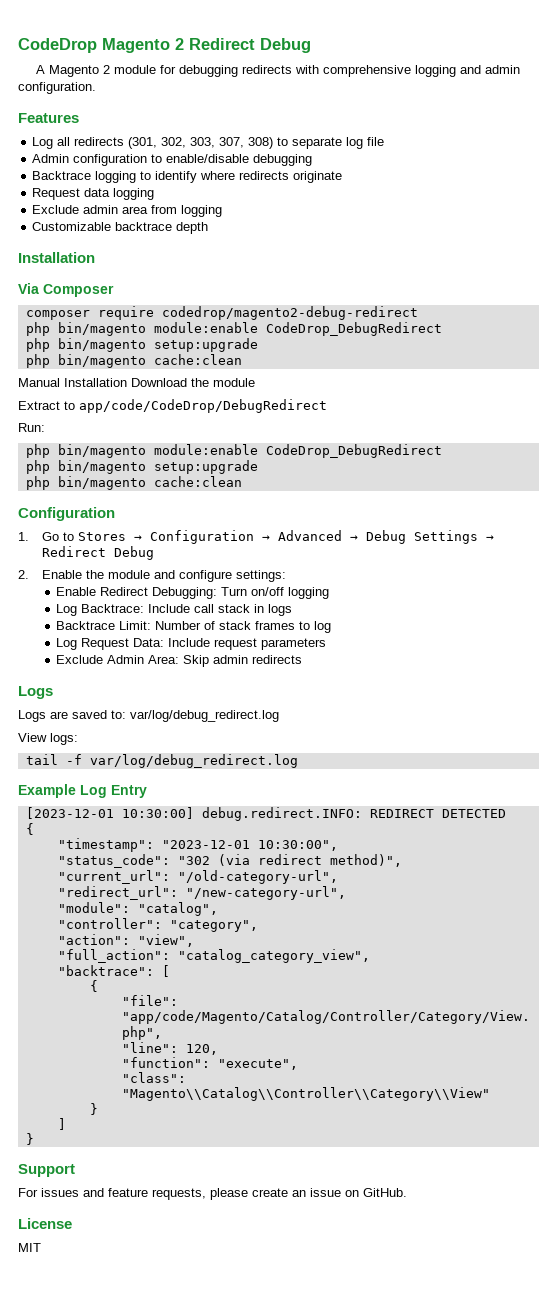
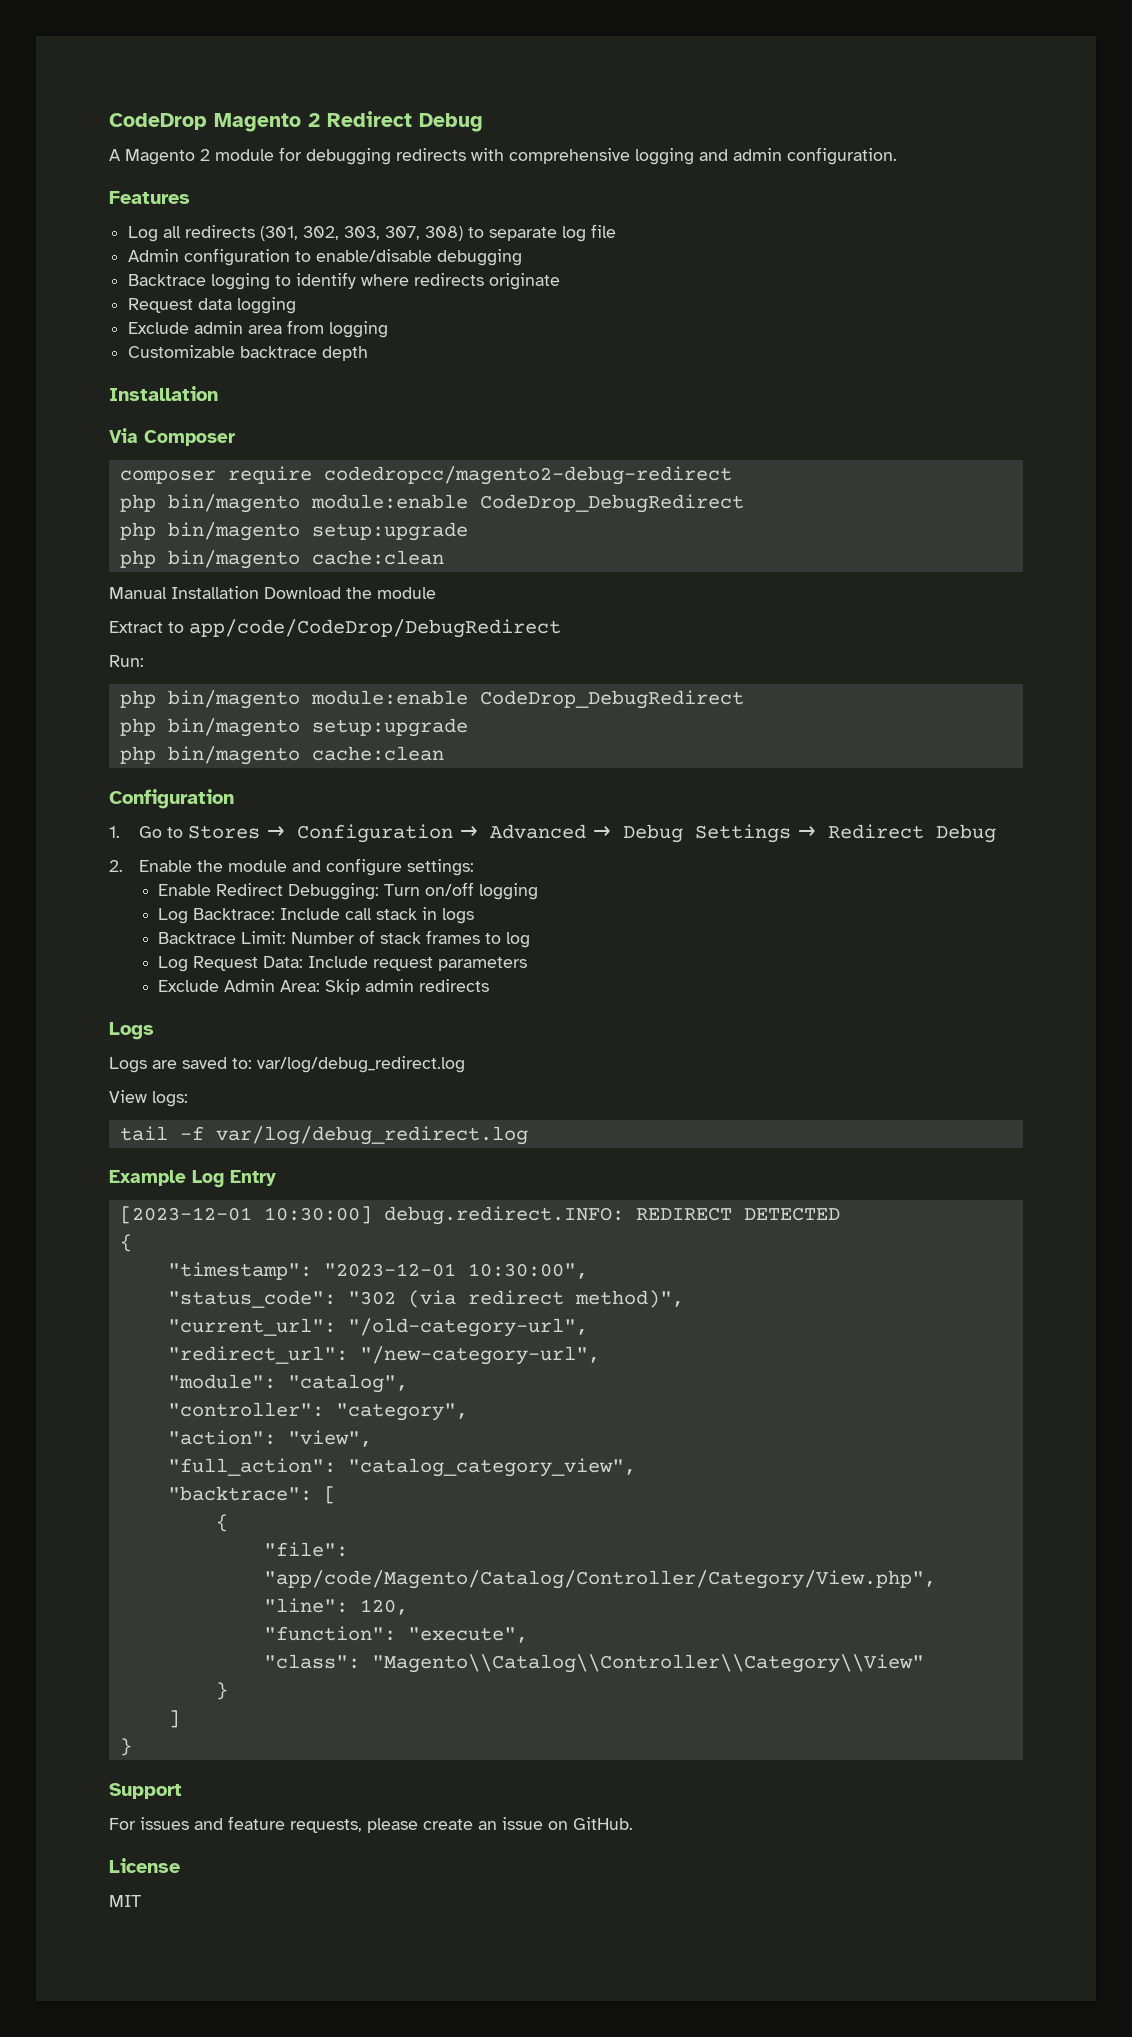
[161,306,418,320] codedrop/magento2-debug-redirect -> [323,466,732,485] codedropcc/magento2-debug-redirect

